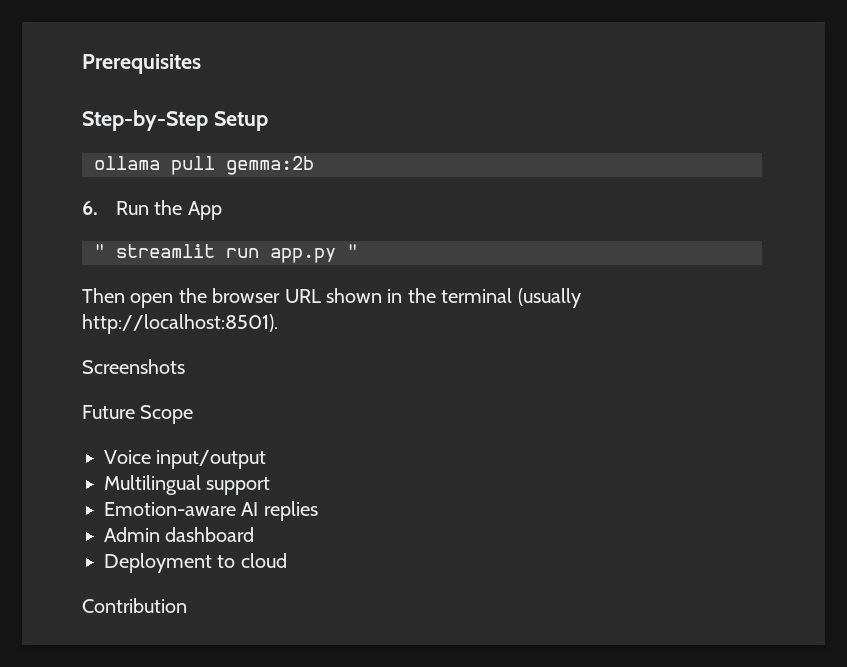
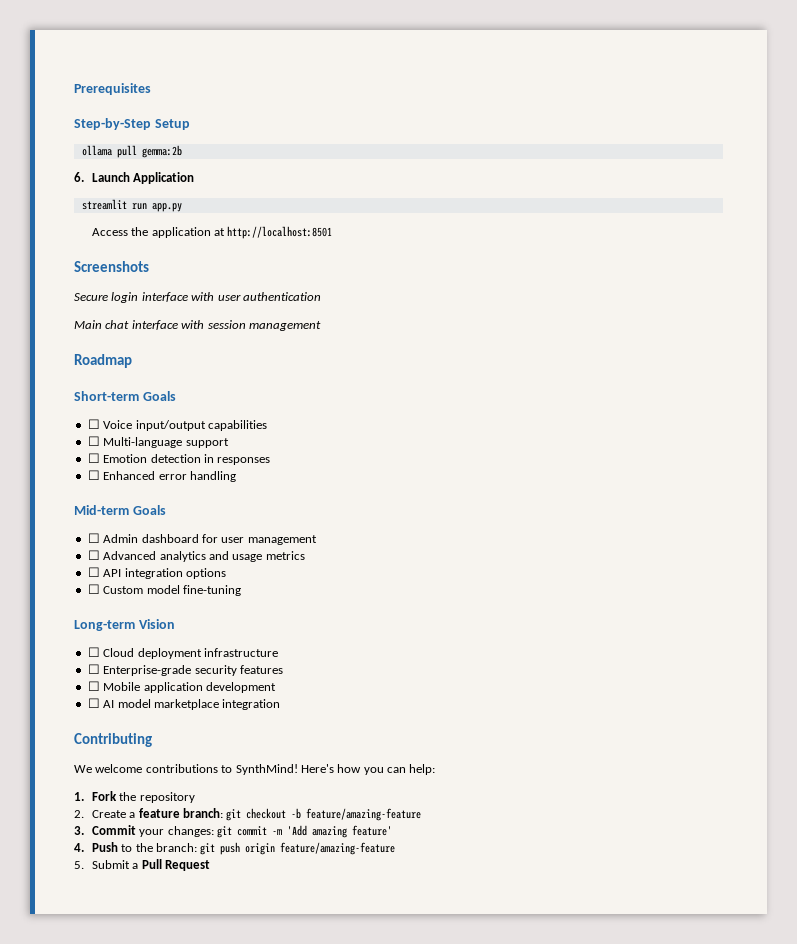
[115,200,222,220] [94,244,105,258] Run the App // " -> [91,172,195,184] Launch Application //
[347,244,358,258] [82,288,581,308] [82,314,278,334] [82,359,185,374] [82,405,194,424] [104,450,267,469] [104,475,271,495] [104,501,318,521] [104,527,255,542] [104,553,287,573] [82,598,187,613] " // Then open the browser URL shown in the terminal (usually http://localhost:8501). // Screenshots // Future Scope // Voice input/output // Multilingual support // Emotion-aware AI replies // Admin dashboard // Deployment to cloud // Contribution -> [91,226,333,239] [74,261,149,272] [74,292,321,303] [74,320,321,331] [74,354,132,368] [74,391,176,401] [87,419,267,431] [87,436,229,448] [87,453,271,465] [87,470,236,482] [74,505,166,515] [87,533,317,545] [87,550,305,562] [87,567,226,579] [87,584,241,596] [74,619,175,631] [87,647,278,659] [87,664,283,676] [87,681,276,693] [87,698,281,710] [74,733,152,747] [74,764,436,775] [74,791,195,803] [74,808,422,821] [74,825,393,838] [74,842,396,855] [74,859,211,871] // Access the application at http://localhost:8501 // Screenshots // Secure login interface with user authentication // Main chat interface with session management // Roadmap // Short-term Goals // ☐ Voice input/output capabilities // ☐ Multi-language support // ☐ Emotion detection in responses // ☐ Enhanced error handling // Mid-term Goals // ☐ Admin dashboard for user management // ☐ Advanced analytics and usage metrics // ☐ API integration options // ☐ Custom model fine-tuning // Long-term Vision // ☐ Cloud deployment infrastructure // ☐ Enterprise-grade security features // ☐ Mobile application development // ☐ AI model marketplace integration // Contributing // We welcome contributions to SynthMind! Here's how you can help: // 1. Fork the repository // 2. Create a feature branch: git checkout -b feature/amazing-feature // 3. Commit your changes: git commit -m 'Add amazing feature' // 4. Push to the branch: git push origin feature/amazing-feature // 5. Submit a Pull Request

